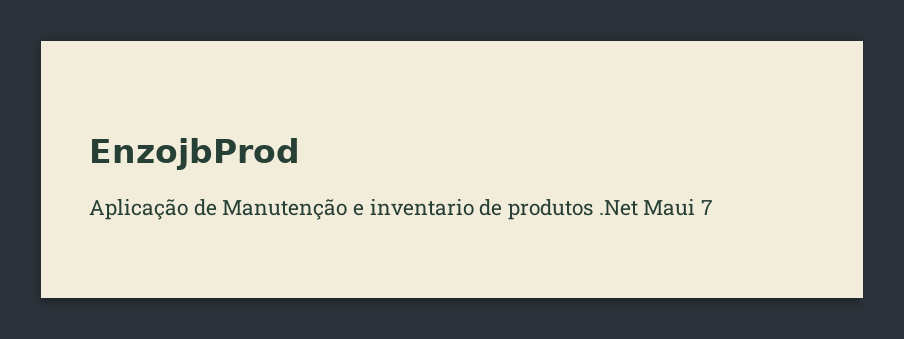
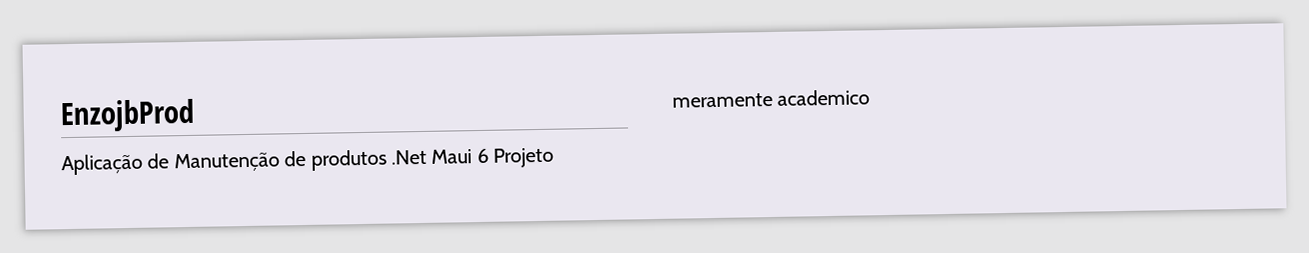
[353,199,474,216] e inventario -> (280, 162) none
[701,200,714,215] 7 -> [476,147,555,168] [672,89,871,108] 6 Projeto meramente academico

